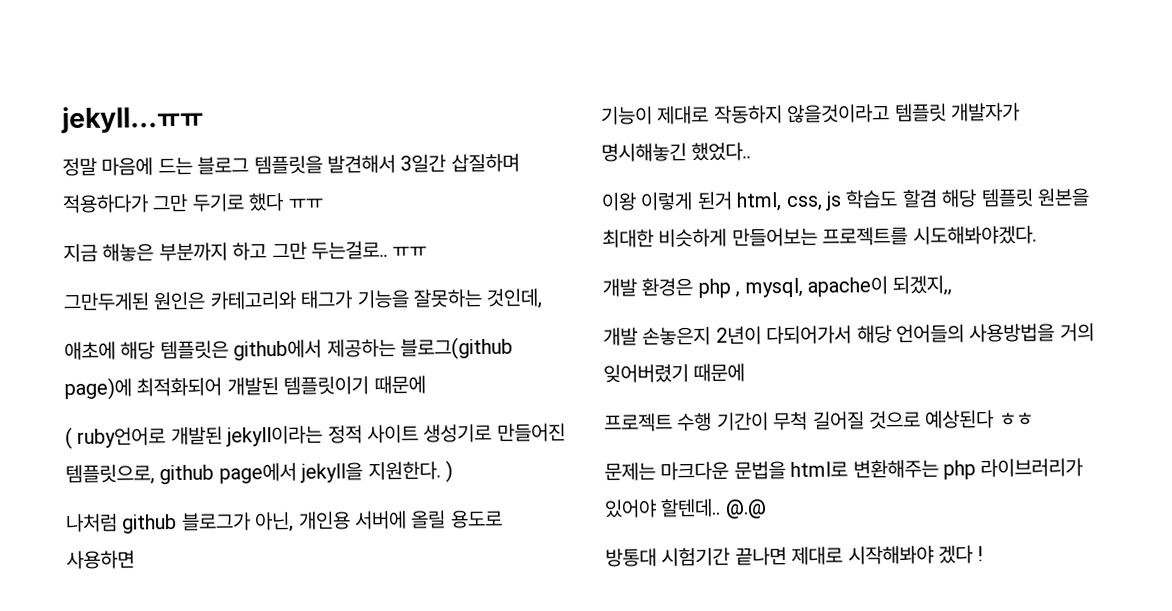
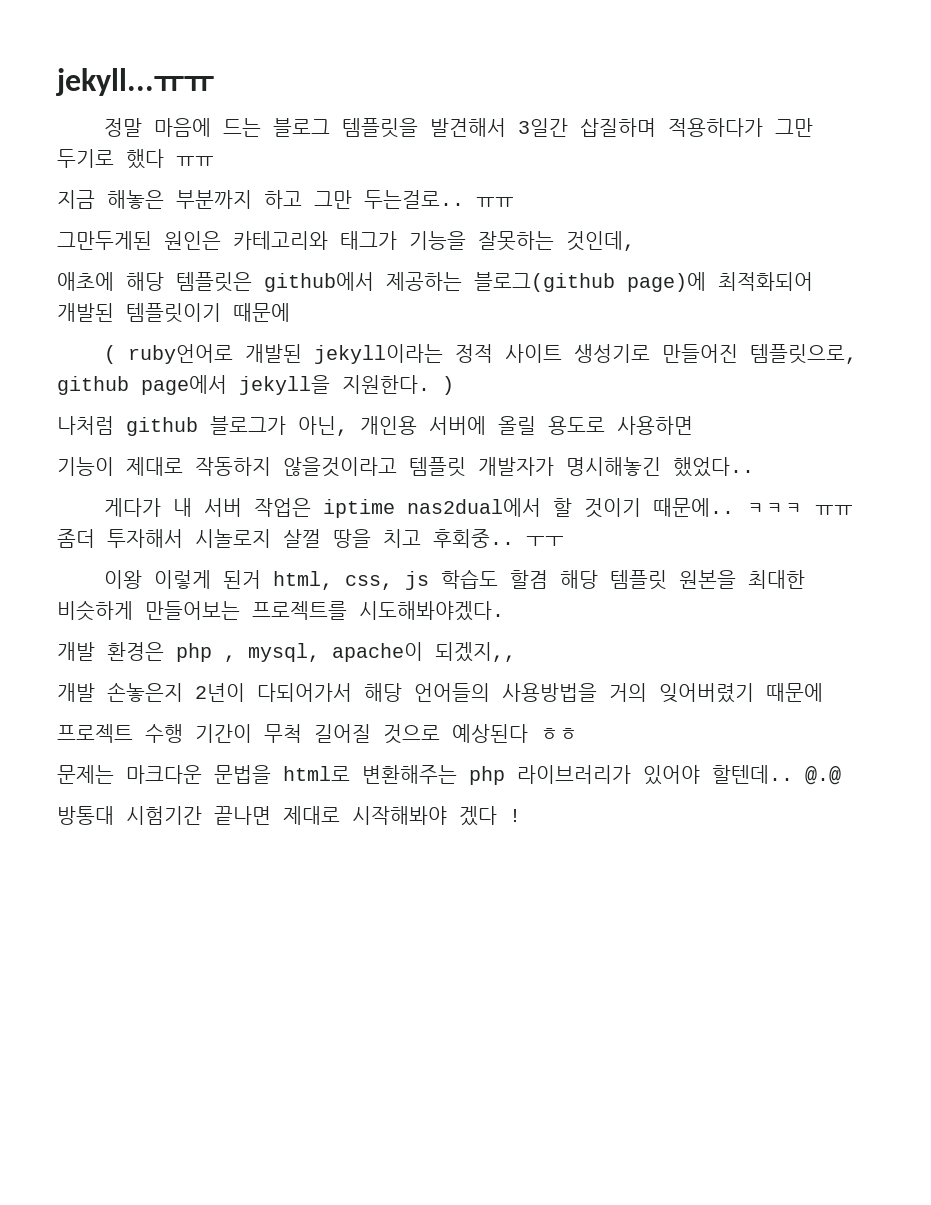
(752, 151) none -> [103,498,853,518] [57,529,564,548] // 게다가 내 서버 작업은 iptime nas2dual에서 할 것이기 때문에.. ㅋㅋㅋ ㅠㅠ 좀더 투자해서 시놀로지 살껄 땅을 치고 후회중.. ㅜㅜ

